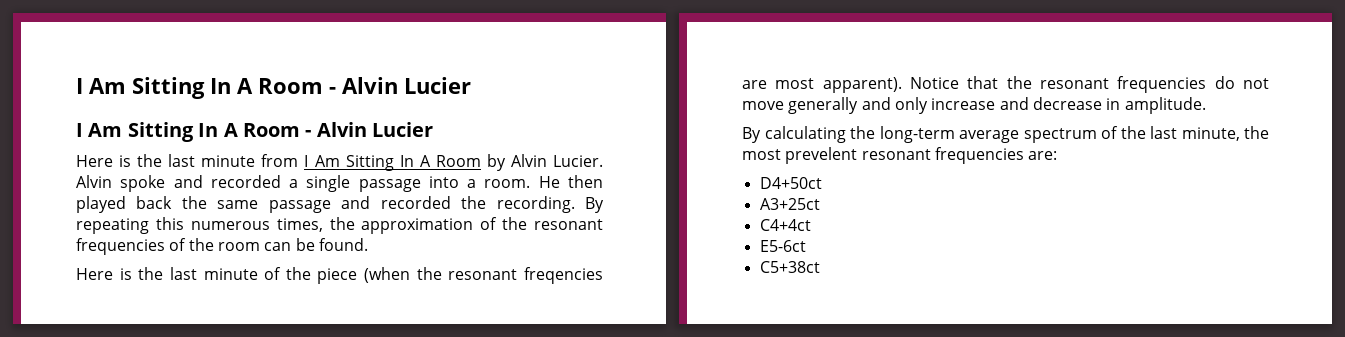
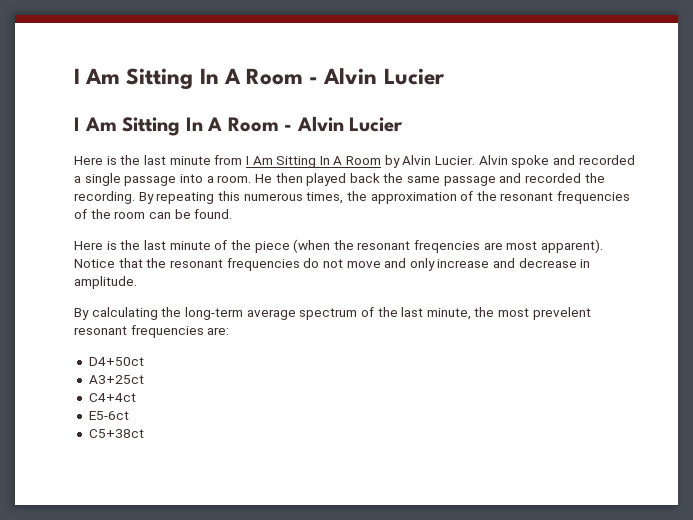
[788,97,859,114] generally -> (381, 264) none

